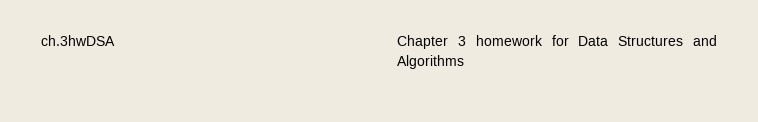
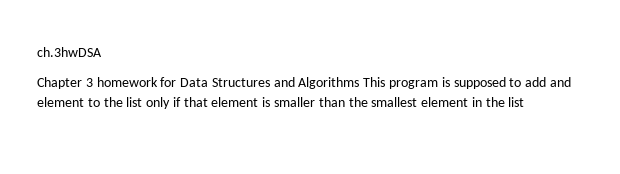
(464, 62) none -> [363,77,571,89] [37,97,525,109] This program is supposed to add and element to the list only if that element is smaller than the smallest element in the list

